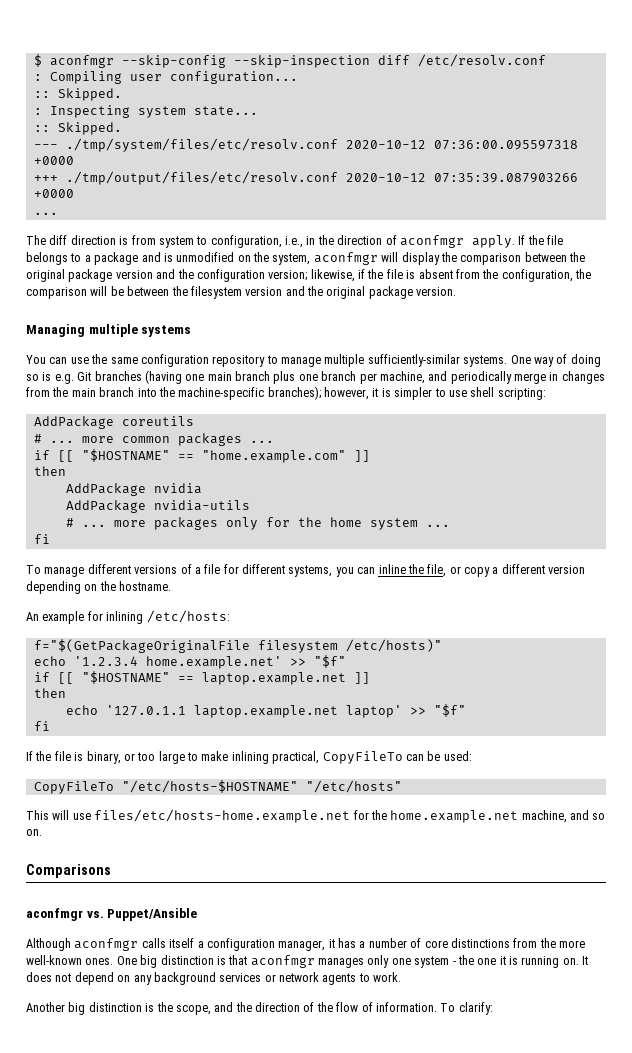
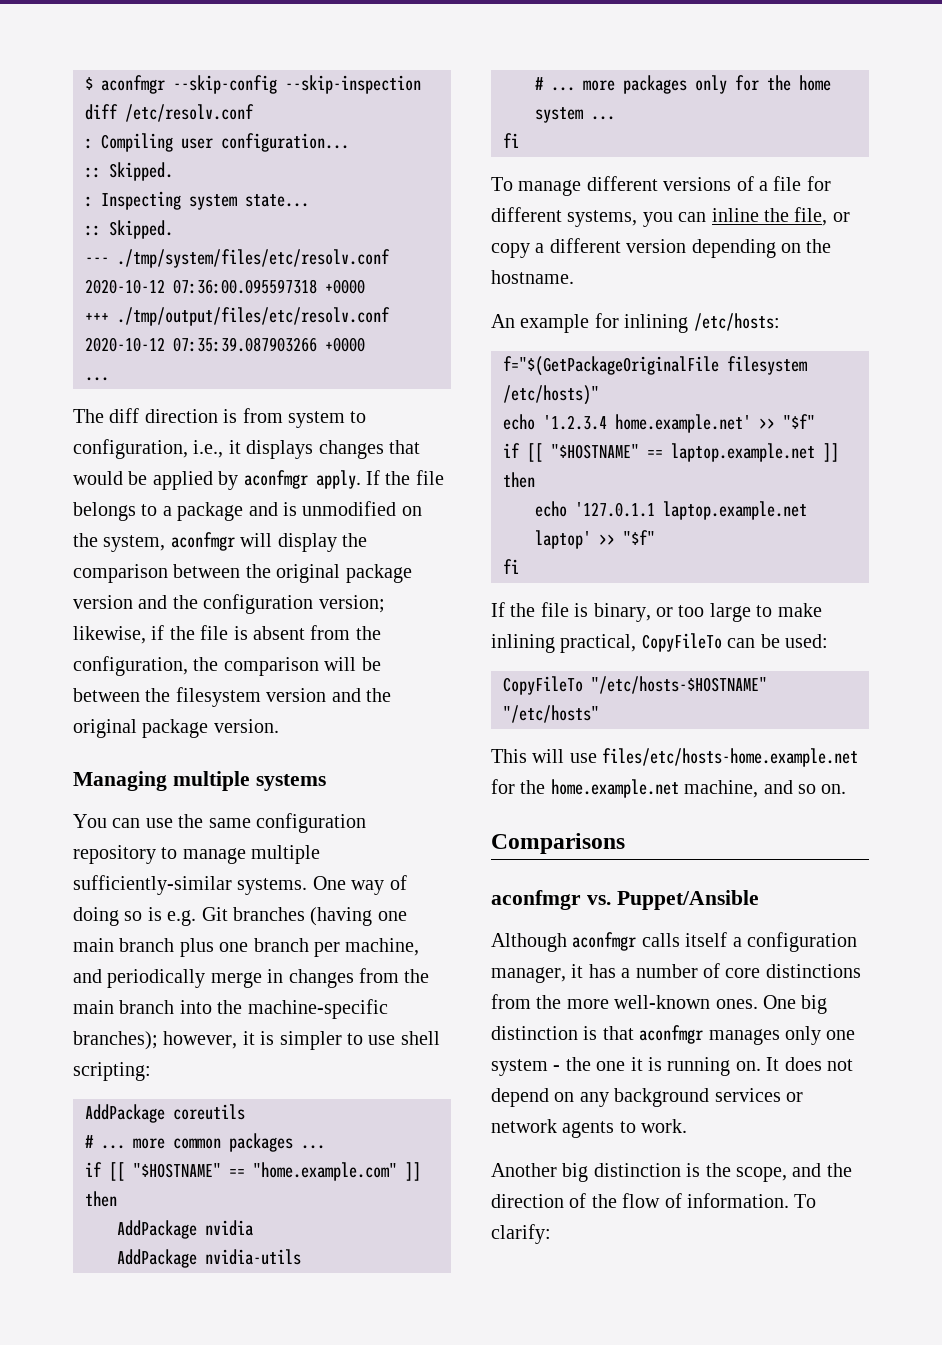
[306,235,397,245] in the direction of -> [228,440,420,459] [73,471,239,490] it displays changes that would be applied by

